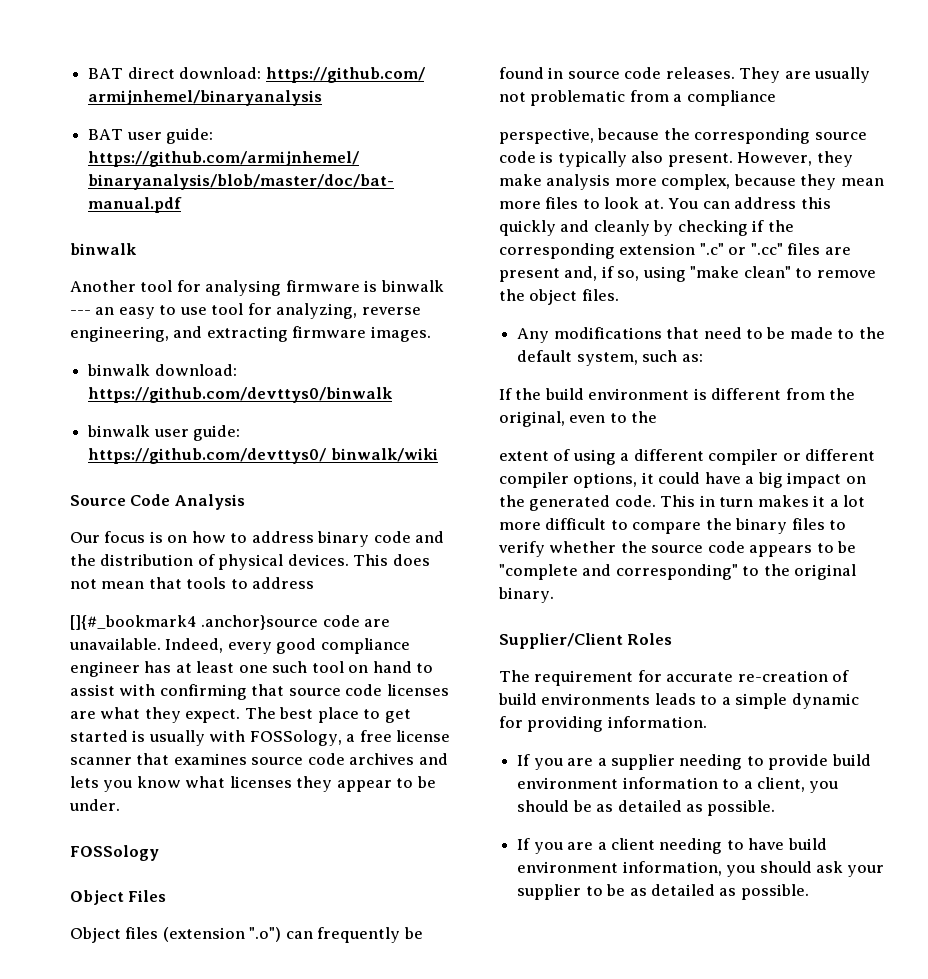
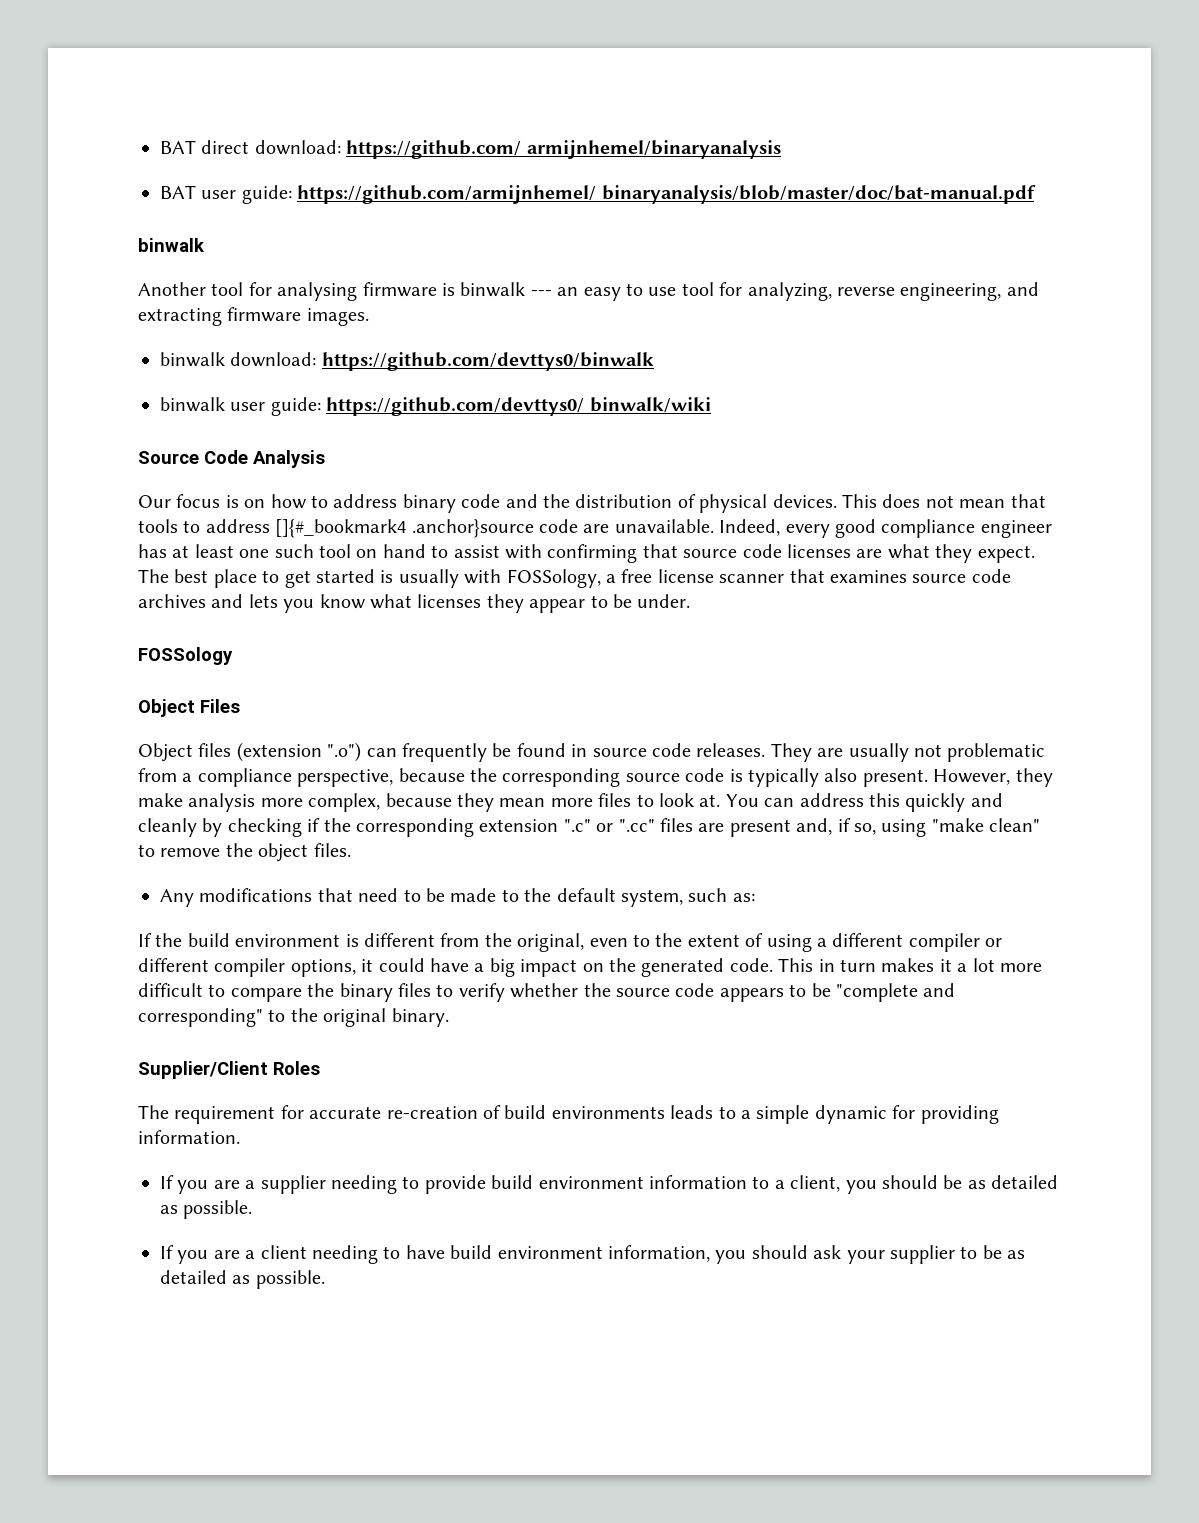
(315, 583) // -> (270, 526) none
(776, 98) // -> (292, 777) none
(658, 417) // -> (683, 940) none

